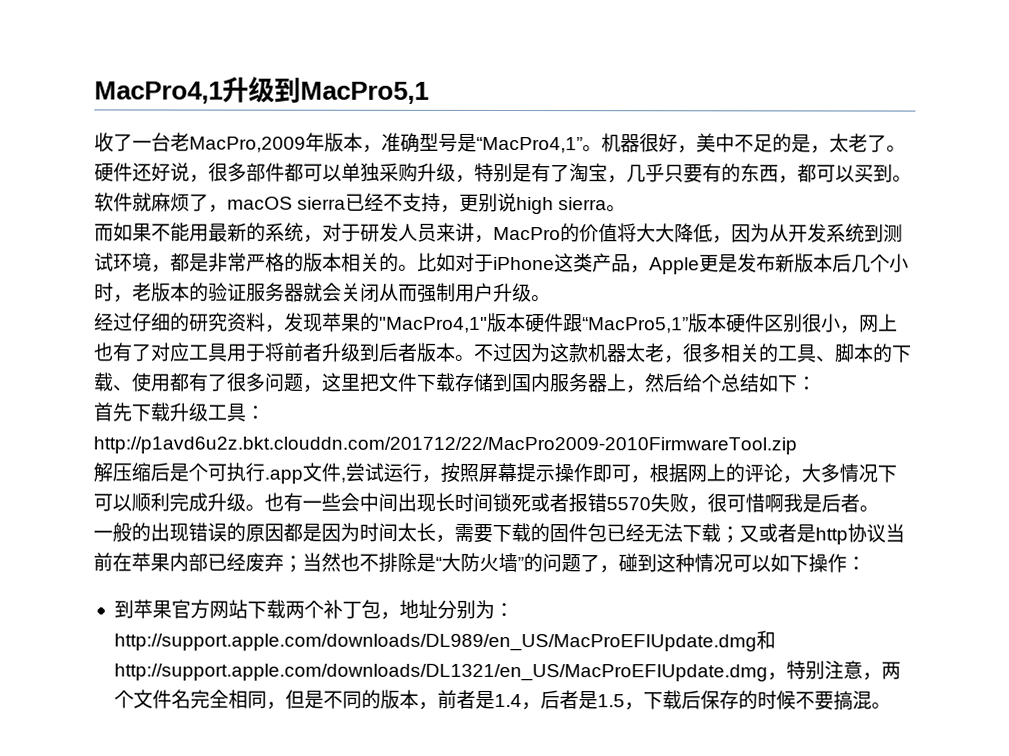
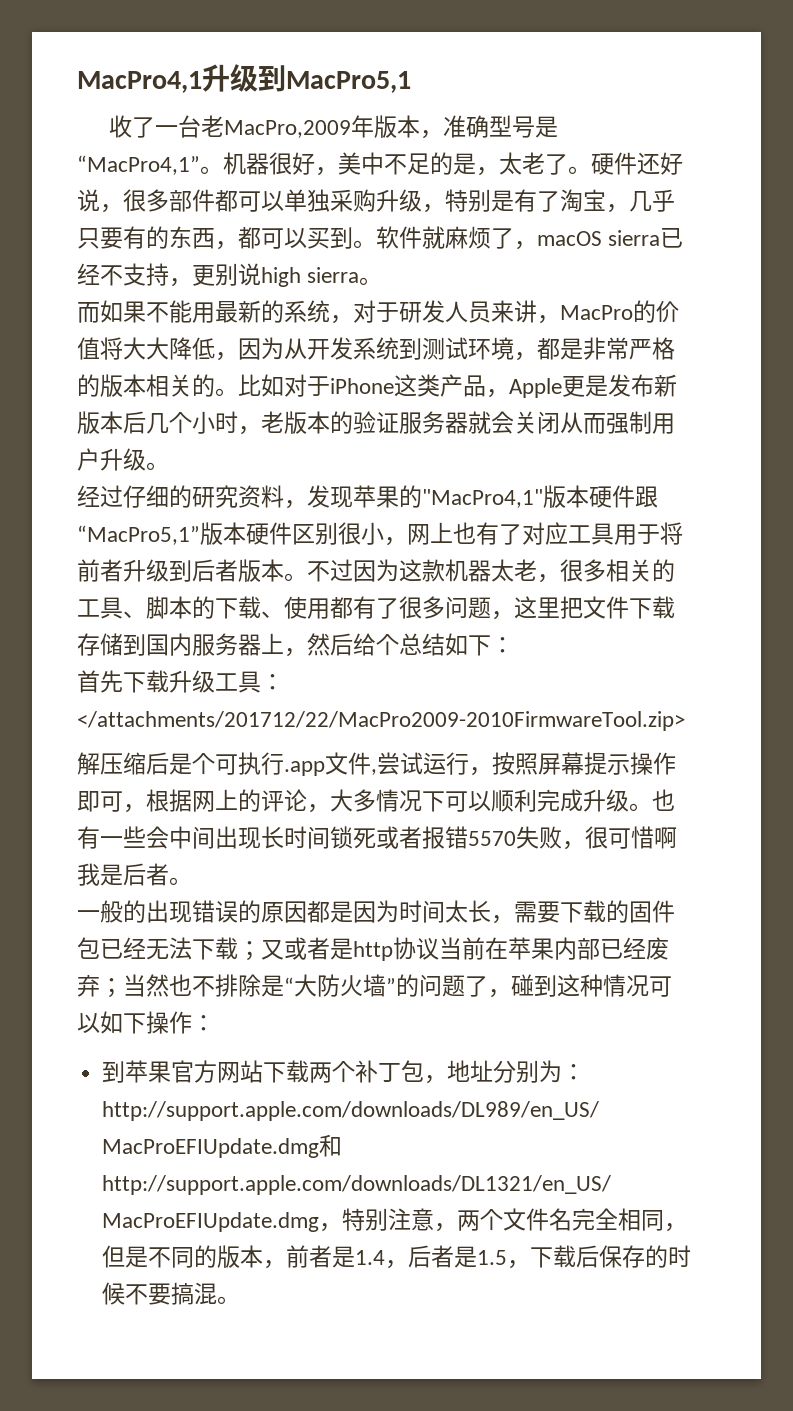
[93,436,797,455] http://p1avd6u2z.bkt.clouddn.com/201712/22/MacPro2009-2010FirmwareTool.zip -> [77,711,685,731] </attachments/201712/22/MacPro2009-2010FirmwareTool.zip>

